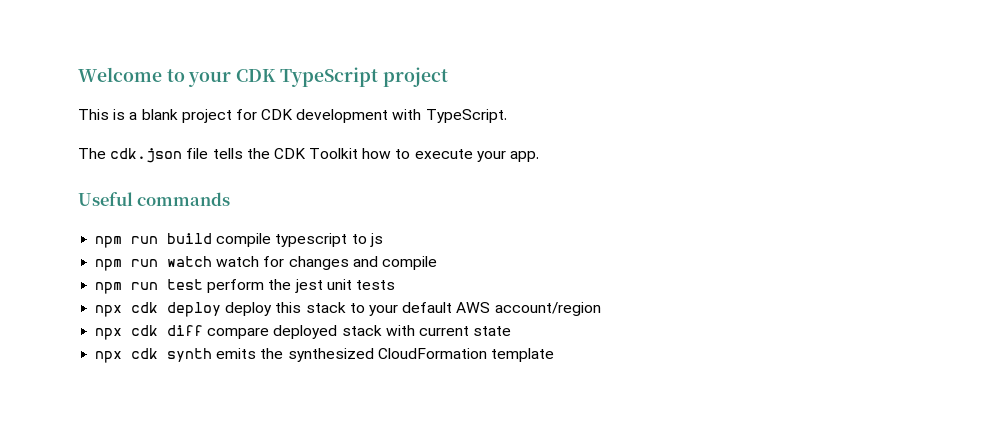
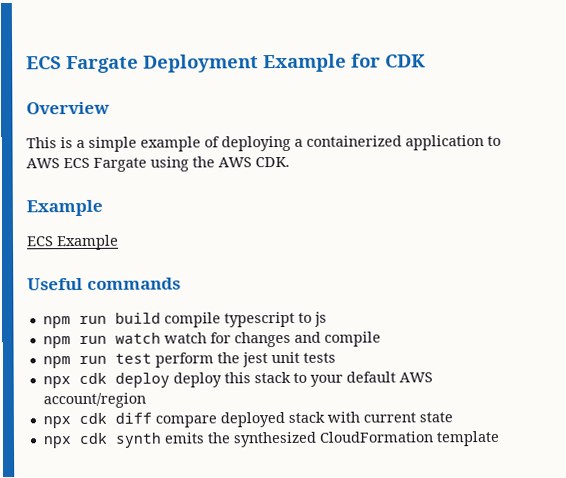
[78,67,448,87] Welcome to your CDK TypeScript project -> [26,53,426,74] [26,101,110,115] ECS Fargate Deployment Example for CDK // Overview
[141,109,507,123] [78,148,540,163] blank project for CDK development with TypeScript. // The cdk.json file tells the CDK Toolkit how to execute your app. -> [88,135,501,152] [26,156,290,172] [26,199,103,217] [26,234,119,251] simple example of deploying a containerized application to AWS ECS Fargate using the AWS CDK. // Example // ECS Example

